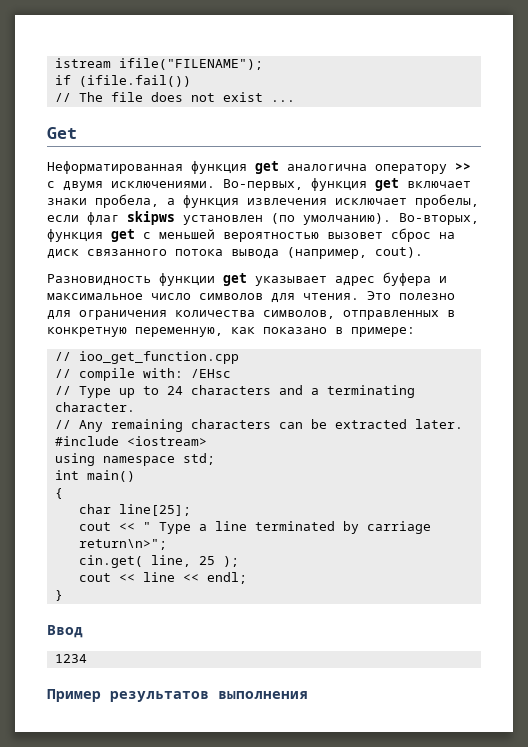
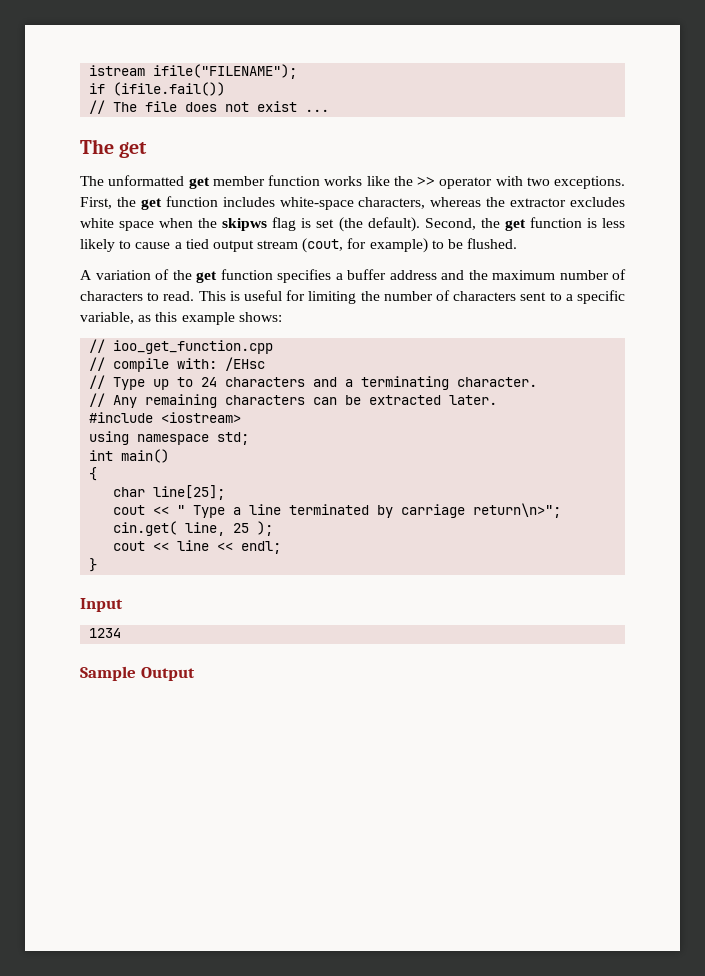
[47,127,77,139] [47,161,471,174] [47,178,471,191] [47,194,479,208] [47,211,479,225] [47,228,455,242] [47,247,423,259] [47,272,447,286] [47,291,455,303] [47,310,455,320] [47,327,415,337] Get // Неформатированная функция get аналогична оператору >> с двумя исключениями. Во-первых, функция get включает знаки пробела, а функция извлечения исключает пробелы, если флаг skipws установлен (по умолчанию). Во-вторых, функция get с меньшей вероятностью вызовет сброс на диск связанного потока вывода (например, cout). // Разновидность функции get указывает адрес буфера и максимальное число символов для чтения. Это полезно для ограничения количества символов, отправленных в конкретную переменную, как показано в примере: -> [80,139,148,158] [80,175,625,189] [80,196,625,210] [80,217,625,232] [80,238,518,253] [80,269,626,283] [80,290,625,304] [80,312,282,325] The get // The unformatted get member function works like the >> operator with two exceptions. First, the get function includes white-space characters, whereas the extractor excludes white space when the skipws flag is set (the default). Second, the get function is less likely to cause a tied output stream (cout, for example) to be flushed. // A variation of the get function specifies a buffer address and the maximum number of characters to read. This is useful for limiting the number of characters sent to a specific variable, as this example shows:
[47,625,83,638] Ввод -> [80,598,123,612] Input
[47,689,308,702] Пример результатов выполнения -> [80,666,195,681] Sample Output

